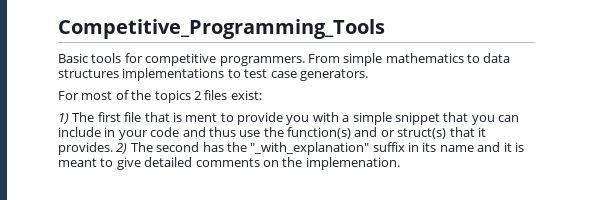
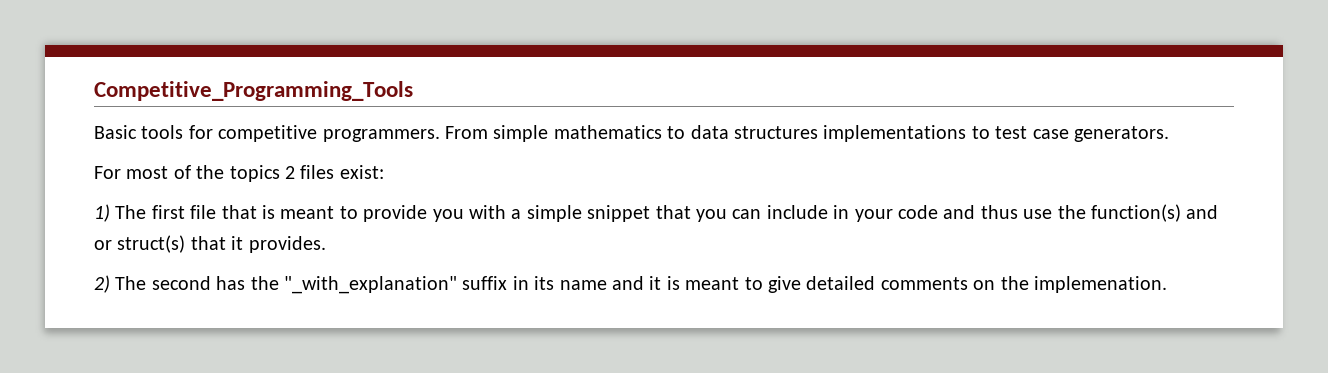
[185,113,218,122] ment -> [280,206,335,219] meant
(113, 148) none -> (326, 244) //

